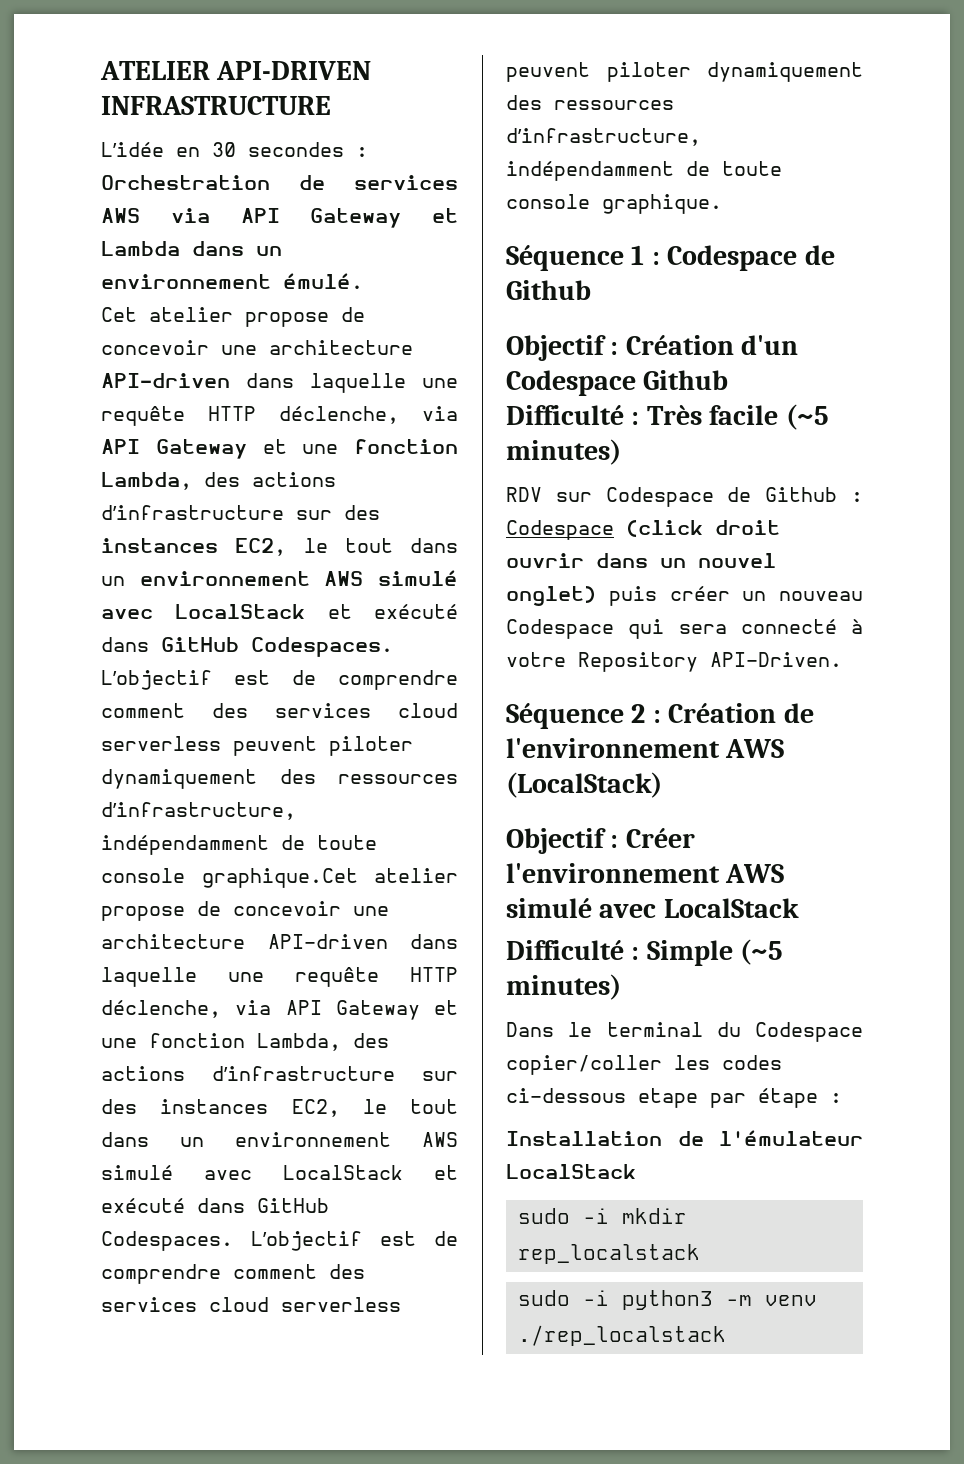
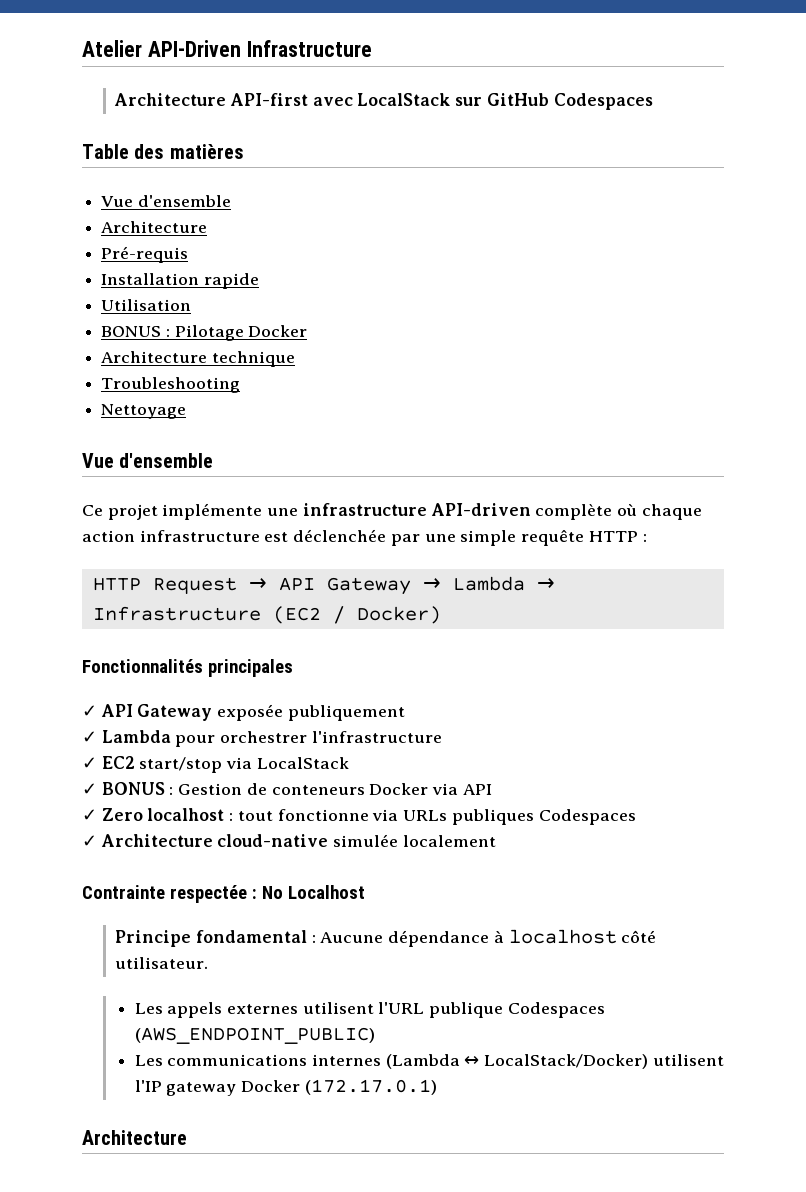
[100,61,372,80] [101,96,331,115] [101,142,368,157] [101,175,458,190] [101,208,458,228] [101,241,282,256] [101,273,363,289] [101,307,365,327] [101,340,413,355] [101,373,458,393] [101,406,458,426] [101,439,458,459] [101,472,336,490] [101,505,380,520] [101,538,458,556] [101,570,458,586] [101,604,458,619] [101,637,393,657] [101,670,458,690] [101,703,458,718] [101,736,413,756] [101,769,458,789] [101,802,296,820] [101,835,377,855] [101,868,458,888] [101,901,389,921] [101,934,458,949] [101,967,458,987] [101,1000,458,1020] [101,1033,389,1051] [101,1066,458,1081] [101,1099,458,1117] [101,1132,458,1147] [101,1165,458,1180] [101,1198,329,1213] [101,1231,458,1251] [101,1264,365,1284] [101,1297,401,1312] [506,62,863,82] [506,95,674,110] [506,128,701,146] [506,161,782,181] [506,194,722,214] [506,245,835,271] [506,280,591,300] [506,335,799,361] [506,370,729,396] [506,404,829,430] [506,439,621,465] [506,487,863,507] [506,520,780,540] [506,553,776,568] [506,586,863,606] [506,619,863,639] [506,652,842,672] [506,703,814,729] [506,738,785,758] [506,772,662,798] [506,828,695,854] [506,863,785,883] [506,898,799,918] [506,939,784,966] [506,974,621,1000] [506,1022,863,1042] [506,1055,782,1075] [506,1088,842,1108] [506,1130,863,1146] [506,1164,636,1179] [517,1208,687,1224] [517,1244,700,1264] [517,1290,817,1310] [517,1325,726,1346] ATELIER API-DRIVEN INFRASTRUCTURE // L’idée en 30 secondes : Orchestration de services AWS via API Gateway et Lambda dans un environnement émulé. // Cet atelier propose de concevoir une architecture API-driven dans laquelle une requête HTTP déclenche, via API Gateway et une fonction Lambda, des actions d’infrastructure sur des instances EC2, le tout dans un environnement AWS simulé avec LocalStack et exécuté dans GitHub Codespaces. L’objectif est de comprendre comment des services cloud serverless peuvent piloter dynamiquement des ressources d’infrastructure, indépendamment de toute console graphique.Cet atelier propose de concevoir une architecture API-driven dans laquelle une requête HTTP déclenche, via API Gateway et une fonction Lambda, des actions d’infrastructure sur des instances EC2, le tout dans un environnement AWS simulé avec LocalStack et exécuté dans GitHub Codespaces. L’objectif est de comprendre comment des services cloud serverless peuvent piloter dynamiquement des ressources d’infrastructure, indépendamment de toute console graphique. // Séquence 1 : Codespace de Github // Objectif : Création d'un Codespace Github // Difficulté : Très facile (~5 minutes) // RDV sur Codespace de Github : Codespace (click droit ouvrir dans un nouvel onglet) puis créer un nouveau Codespace qui sera connecté à votre Repository API-Driven. // Séquence 2 : Création de l'environnement AWS (LocalStack) // Objectif : Créer l'environnement AWS simulé avec LocalStack // Difficulté : Simple (~5 minutes) // Dans le terminal du Codespace copier/coller les codes ci-dessous etape par étape : // Installation de l'émulateur LocalStack // sudo -i mkdir rep_localstack // sudo -i python3 -m venv ./rep_localstack -> [82,40,372,57] [114,93,653,110] [82,144,244,159] [101,195,231,207] [101,221,208,233] [101,246,189,263] [101,273,259,289] [101,299,192,311] [101,325,308,341] [101,351,295,367] [101,377,241,393] [101,404,187,419] [82,453,214,468] [82,503,702,520] [82,529,647,546] [92,576,555,595] [92,606,441,624] [82,659,293,677] [82,704,405,721] [82,730,442,747] [82,756,349,773] [82,782,492,795] [82,808,636,825] [82,834,496,847] [82,885,365,903] [115,929,657,947] [115,957,209,969] [134,1002,605,1018] [134,1027,375,1044] [134,1054,724,1069] [134,1079,437,1096] [82,1130,187,1145] Atelier API-Driven Infrastructure // Architecture API-first avec LocalStack sur GitHub Codespaces // Table des matières // Vue d'ensemble // Architecture // Pré-requis // Installation rapide // Utilisation // BONUS : Pilotage Docker // Architecture technique // Troubleshooting // Nettoyage // Vue d'ensemble // Ce projet implémente une infrastructure API-driven complète où chaque action infrastructure est déclenchée par une simple requête HTTP : // HTTP Request → API Gateway → Lambda → Infrastructure (EC2 / Docker) // Fonctionnalités principales // ✓ API Gateway exposée publiquement // ✓ Lambda pour orchestrer l'infrastructure // ✓ EC2 start/stop via LocalStack // ✓ BONUS : Gestion de conteneurs Docker via API // ✓ Zero localhost : tout fonctionne via URLs publiques Codespaces // ✓ Architecture cloud-native simulée localement // Contrainte respectée : No Localhost // Principe fondamental : Aucune dépendance à localhost côté utilisateur. // Les appels externes utilisent l'URL publique Codespaces (AWS_ENDPOINT_PUBLIC) // Les communications internes (Lambda ↔ LocalStack/Docker) utilisent l'IP gateway Docker (172.17.0.1) // Architecture

